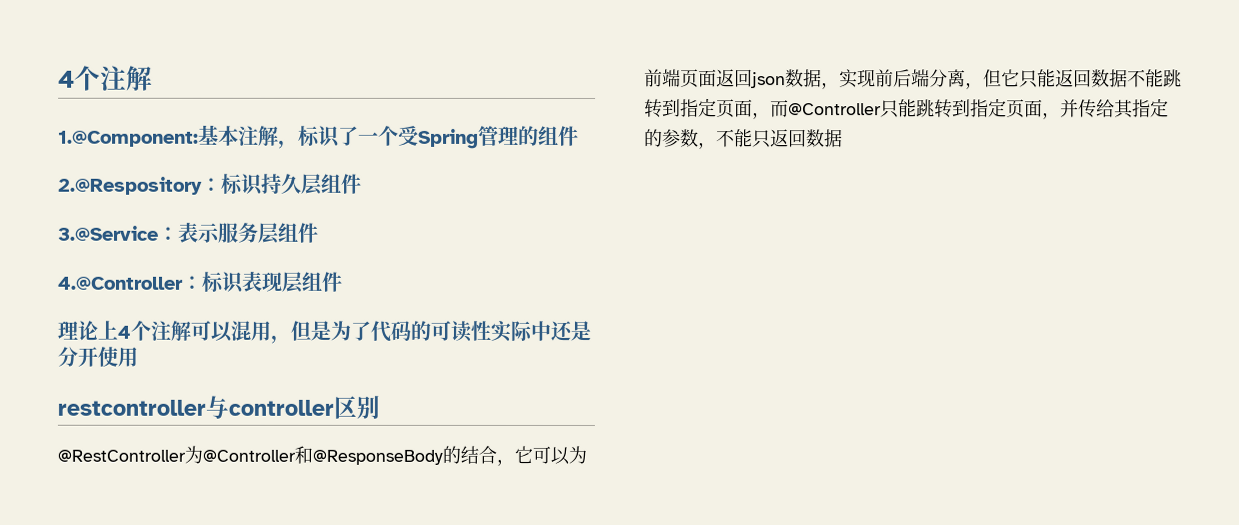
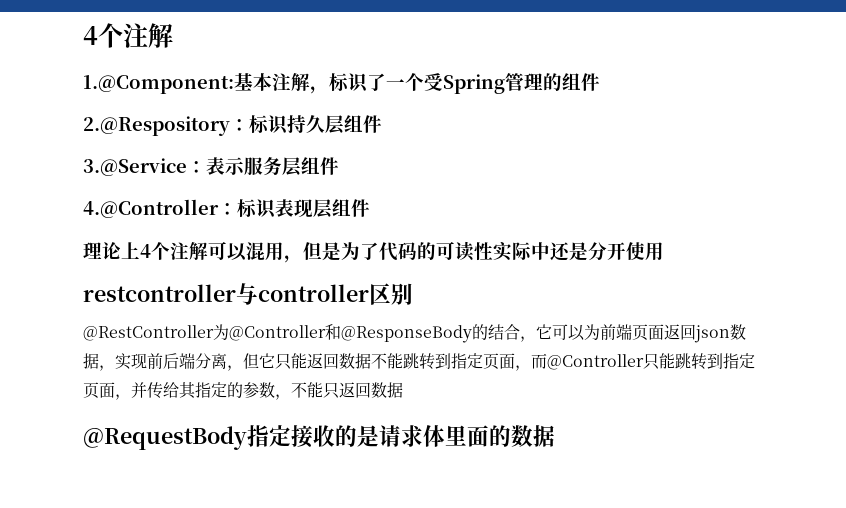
(843, 138) none -> [83,425,555,450] // @RequestBody指定接收的是请求体里面的数据

